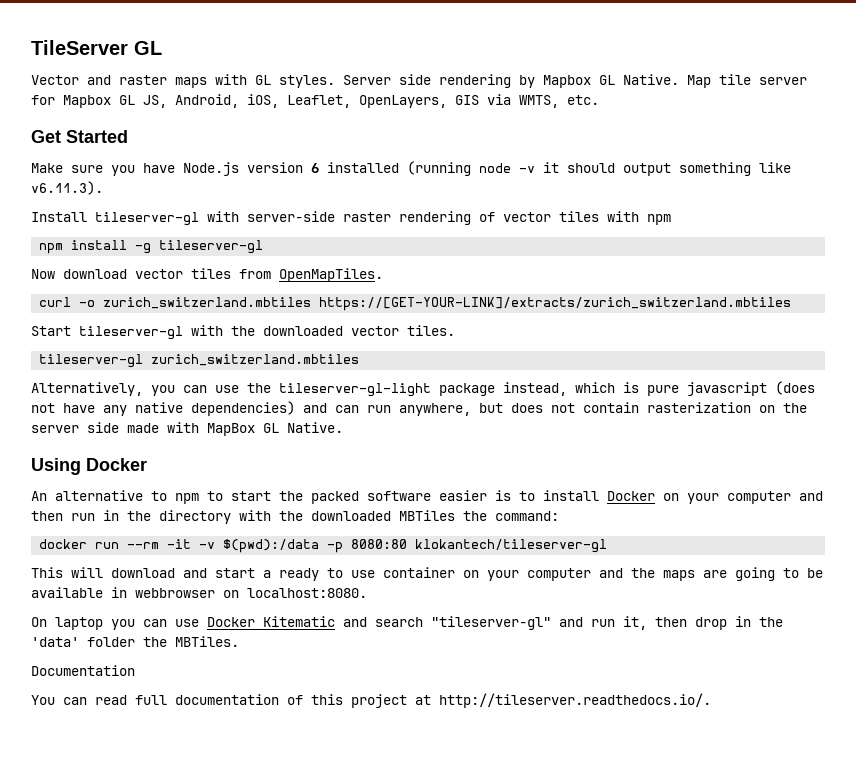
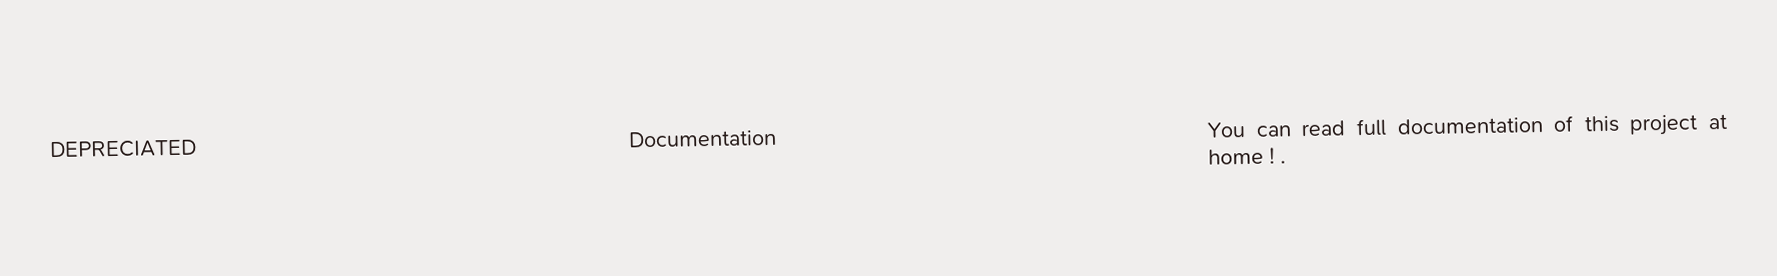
[31,40,162,55] [31,74,807,88] [31,94,599,108] [31,130,128,143] [31,161,791,176] [31,181,103,195] [31,211,671,226] [39,240,264,254] [31,268,383,282] [39,297,792,311] [31,325,455,340] [39,354,360,368] [31,381,815,397] [31,401,807,416] [31,422,343,436] [31,458,147,475] [31,490,823,504] [31,510,559,524] [39,539,608,553] [31,567,823,581] [31,587,367,598] [31,616,783,630] [31,636,239,647] TileServer GL // Vector and raster maps with GL styles. Server side rendering by Mapbox GL Native. Map tile server for Mapbox GL JS, Android, iOS, Leaflet, OpenLayers, GIS via WMTS, etc. // Get Started // Make sure you have Node.js version 6 installed (running node -v it should output something like v6.11.3). // Install tileserver-gl with server-side raster rendering of vector tiles with npm // npm install -g tileserver-gl // Now download vector tiles from OpenMapTiles. // curl -o zurich_switzerland.mbtiles https://[GET-YOUR-LINK]/extracts/zurich_switzerland.mbtiles // Start tileserver-gl with the downloaded vector tiles. // tileserver-gl zurich_switzerland.mbtiles // Alternatively, you can use the tileserver-gl-light package instead, which is pure javascript (does not have any native dependencies) and can run anywhere, but does not contain rasterization on the server side made with MapBox GL Native. // Using Docker // An alternative to npm to start the packed software easier is to install Docker on your computer and then run in the directory with the downloaded MBTiles the command: // docker run --rm -it -v $(pwd):/data -p 8080:80 klokantech/tileserver-gl // This will download and start a ready to use container on your computer and the maps are going to be available in webbrowser on localhost:8080. // On laptop you can use Docker Kitematic and search "tileserver-gl" and run it, then drop in the 'data' folder the MBTiles. -> [49,139,197,159] DEPRECIATED
[439,693,711,708] http://tileserver.readthedocs.io/. -> [1208,147,1286,165] home ! .

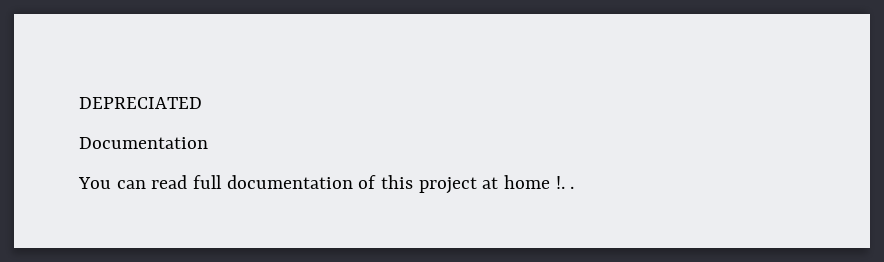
[1269,147,1275,164] ! -> [555,176,565,189] !.

